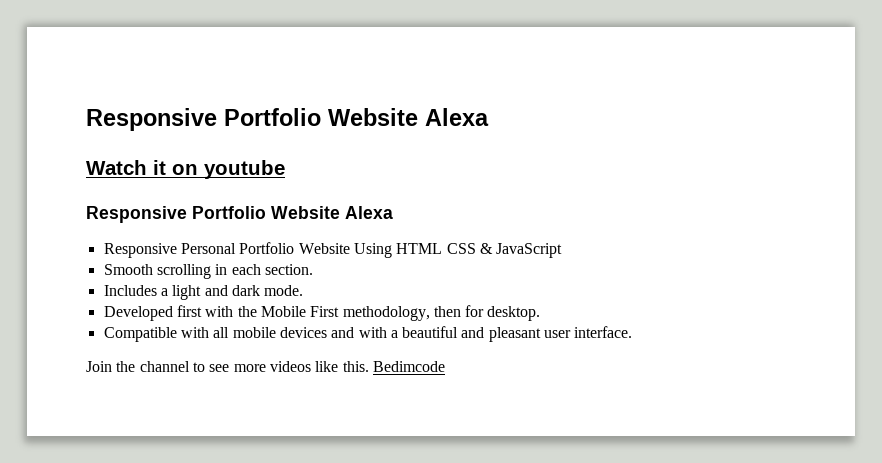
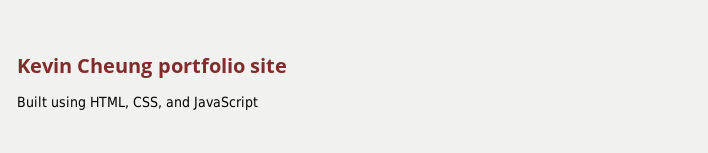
[86,108,489,131] [86,160,285,179] [86,206,393,223] [103,242,563,258] [103,264,313,279] [103,285,304,300] [103,305,541,321] [103,326,633,342] [86,361,445,372] Responsive Portfolio Website Alexa // Watch it on youtube // Responsive Portfolio Website Alexa // Responsive Personal Portfolio Website Using HTML CSS & JavaScript // Smooth scrolling in each section. // Includes a light and dark mode. // Developed first with the Mobile First methodology, then for desktop. // Compatible with all mobile devices and with a beautiful and pleasant user interface. // Join the channel to see more videos like this. Bedimcode -> [17,58,287,78] [17,96,258,110] Kevin Cheung portfolio site // Built using HTML, CSS, and JavaScript

